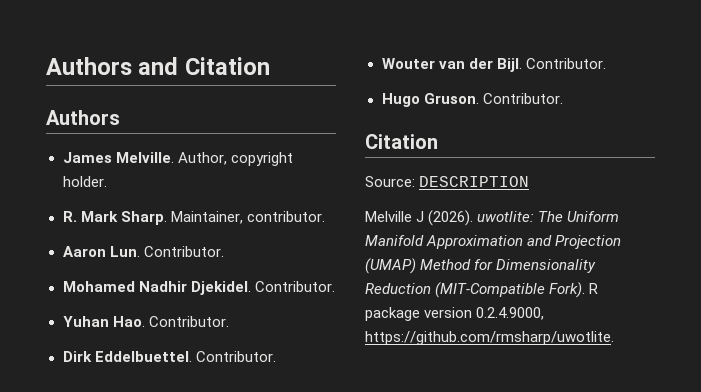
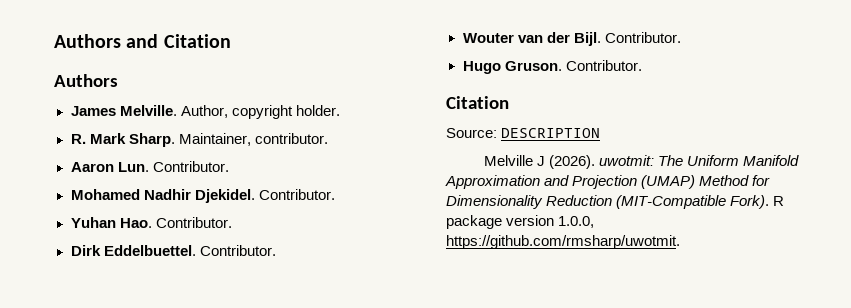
[477,211,535,222] uwotlite: -> [599,155,655,166] uwotmit:
[476,307,545,320] [365,331,614,345] 0.2.4.9000, https://github.com/rmsharp/uwotlite. -> [558,216,595,228] [446,235,680,249] 1.0.0, https://github.com/rmsharp/uwotmit.

